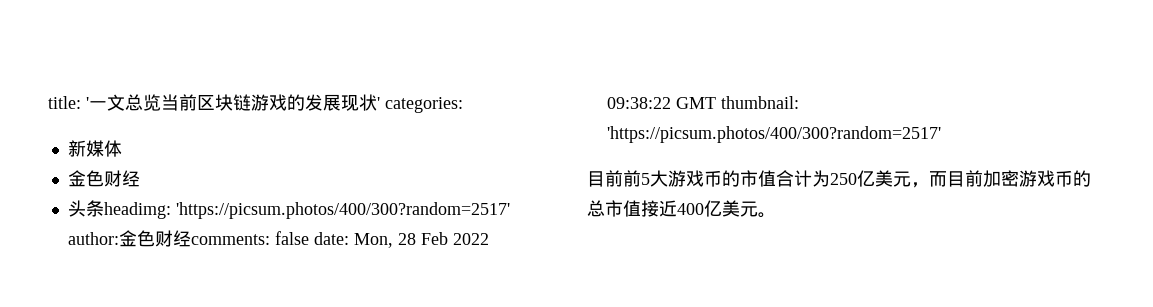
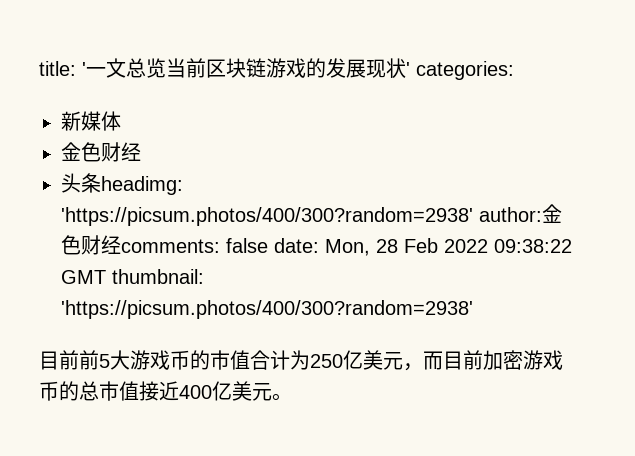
[175,202,510,219] 'https://picsum.photos/400/300?random=2517' -> [61,207,473,226] 'https://picsum.photos/400/300?random=2938'
[606,126,941,143] 'https://picsum.photos/400/300?random=2517' -> [61,300,473,319] 'https://picsum.photos/400/300?random=2938'

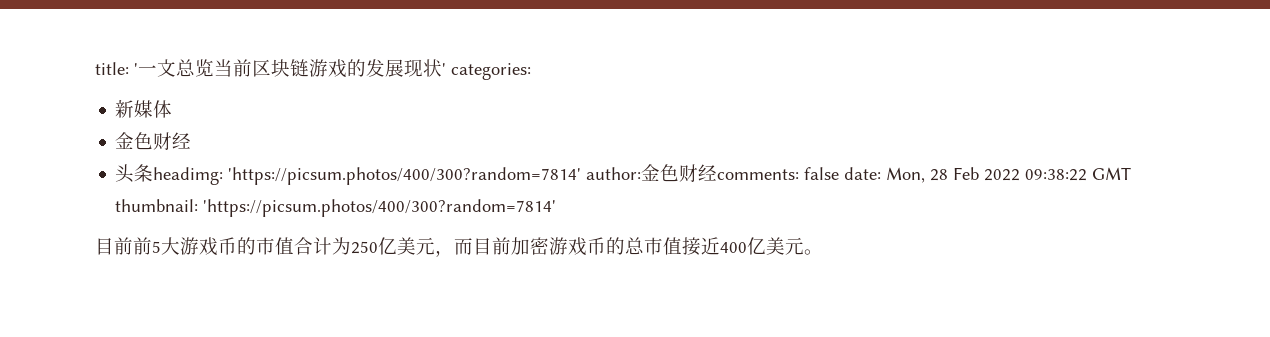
[61,207,473,226] 'https://picsum.photos/400/300?random=2938' -> [228,167,582,185] 'https://picsum.photos/400/300?random=7814'
[61,300,473,319] 'https://picsum.photos/400/300?random=2938' -> [203,199,557,217] 'https://picsum.photos/400/300?random=7814'

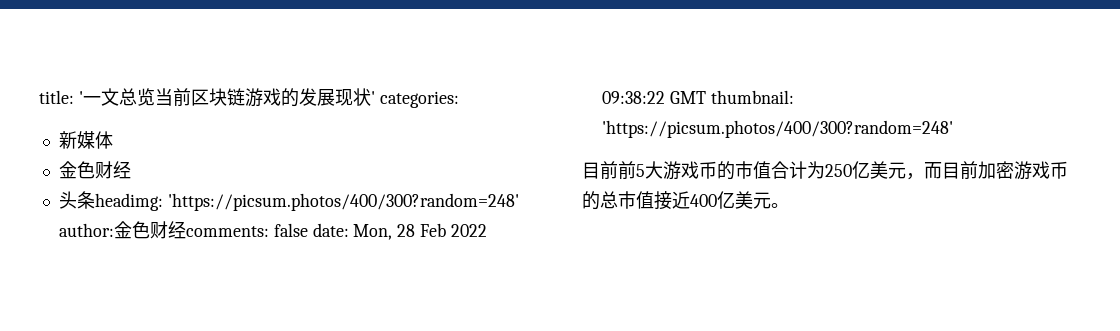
[228,167,582,185] 'https://picsum.photos/400/300?random=7814' -> [167,193,519,211] 'https://picsum.photos/400/300?random=248'
[203,199,557,217] 'https://picsum.photos/400/300?random=7814' -> [601,120,953,138] 'https://picsum.photos/400/300?random=248'

